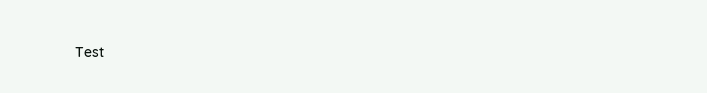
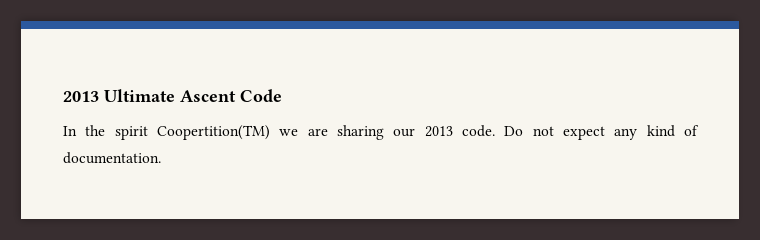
[75,47,104,57] Test -> [63,89,282,102] [63,125,699,140] [63,152,161,164] 2013 Ultimate Ascent Code // In the spirit Coopertition(TM) we are sharing our 2013 code. Do not expect any kind of documentation.

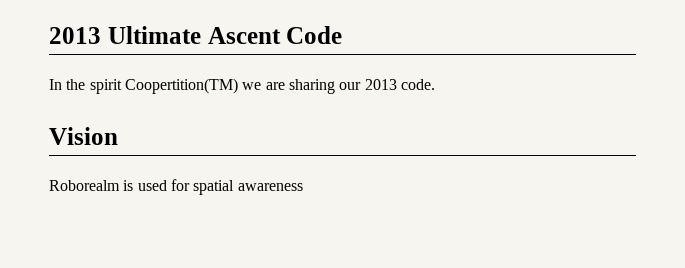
[504,125,699,140] [63,152,161,164] Do not expect any kind of documentation. -> [49,127,118,145] [49,179,303,195] // Vision // Roborealm is used for spatial awareness

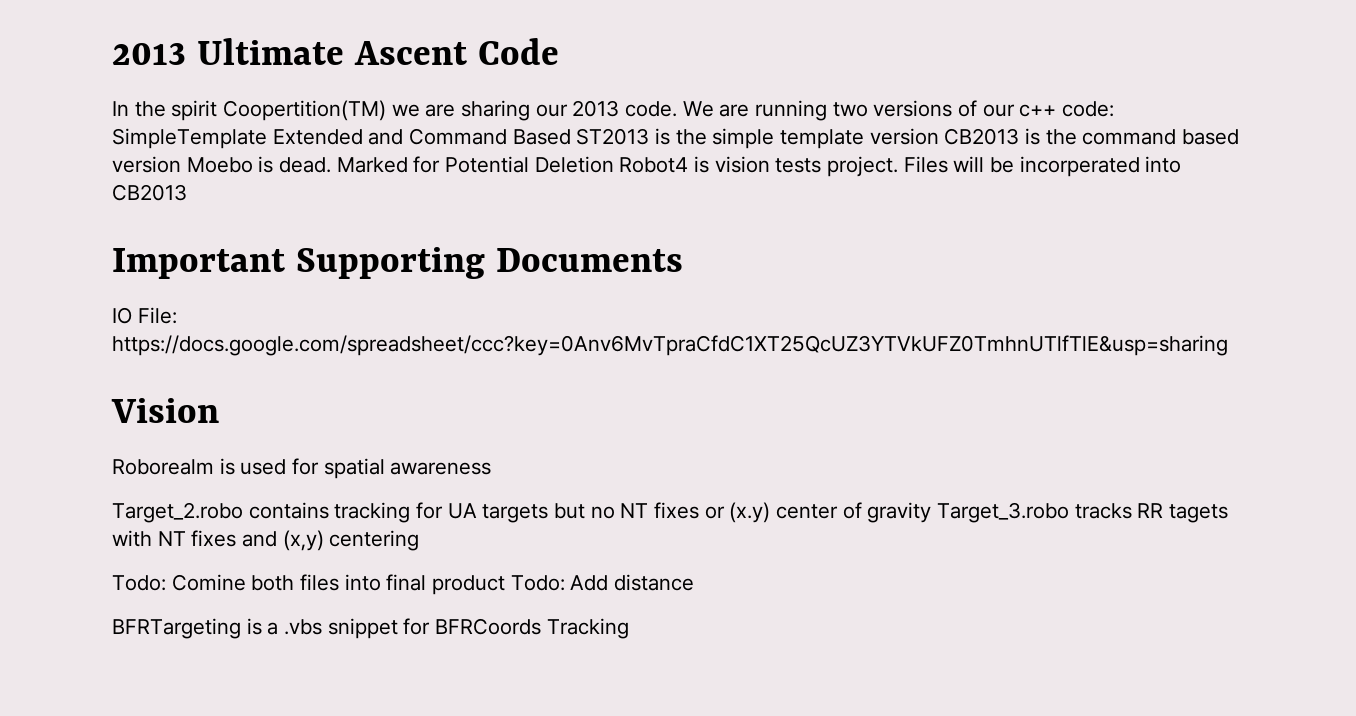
(435, 84) none -> [682,100,1115,121] [112,128,1240,149] [112,156,1182,177] [112,184,187,201] [112,247,684,279] [112,307,177,324] [112,335,1228,356] We are running two versions of our c++ code: SimpleTemplate Extended and Command Based ST2013 is the simple template version CB2013 is the command based version Moebo is dead. Marked for Potential Deletion Robot4 is vision tests project. Files will be incorperated into CB2013 // Important Supporting Documents // IO File: https://docs.google.com/spreadsheet/ccc?key=0Anv6MvTpraCfdC1XT25QcUZ3YTVkUFZ0TmhnUTlfTlE&usp=sharing
(303, 187) none -> [112,502,1229,523] [112,530,420,551] [112,574,695,595] [112,618,629,639] // Target_2.robo contains tracking for UA targets but no NT fixes or (x.y) center of gravity Target_3.robo tracks RR tagets with NT fixes and (x,y) centering // Todo: Comine both files into final product Todo: Add distance // BFRTargeting is a .vbs snippet for BFRCoords Tracking

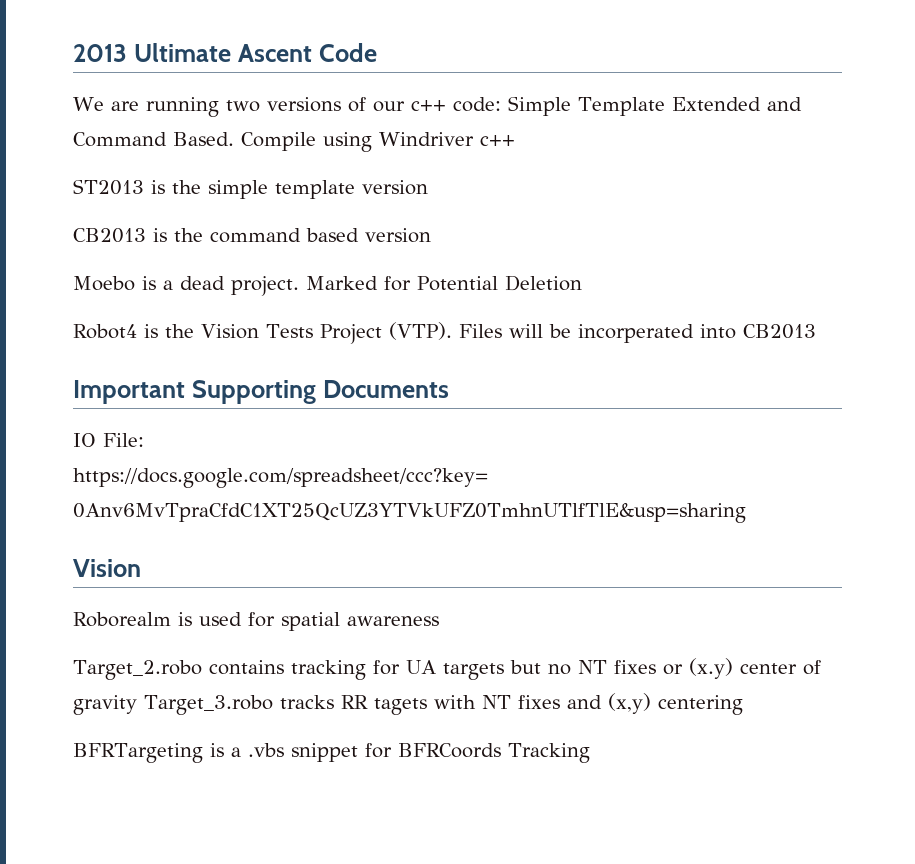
[112,100,678,121] In the spirit Coopertition(TM) we are sharing our 2013 code. -> (377, 52) none
[112,128,267,149] SimpleTemplate -> [507,96,665,116] Simple Template
[512,129,571,145] Based -> [173,132,515,152] Based. Compile using Windriver c++ //
(939, 136) none -> (428, 187) //
(181, 164) none -> (431, 235) //
[279,157,332,173] dead. -> [163,276,299,296] a dead project.
(614, 164) none -> (582, 283) //
[714,156,899,177] vision tests project. -> [165,322,452,344] the Vision Tests Project (VTP).
[112,574,695,595] // Todo: Comine both files into final product Todo: Add distance -> (743, 705) none

